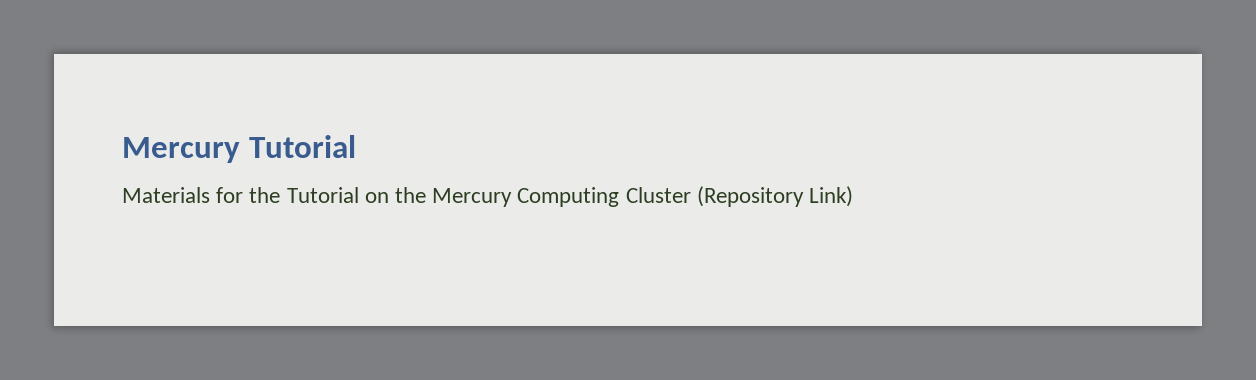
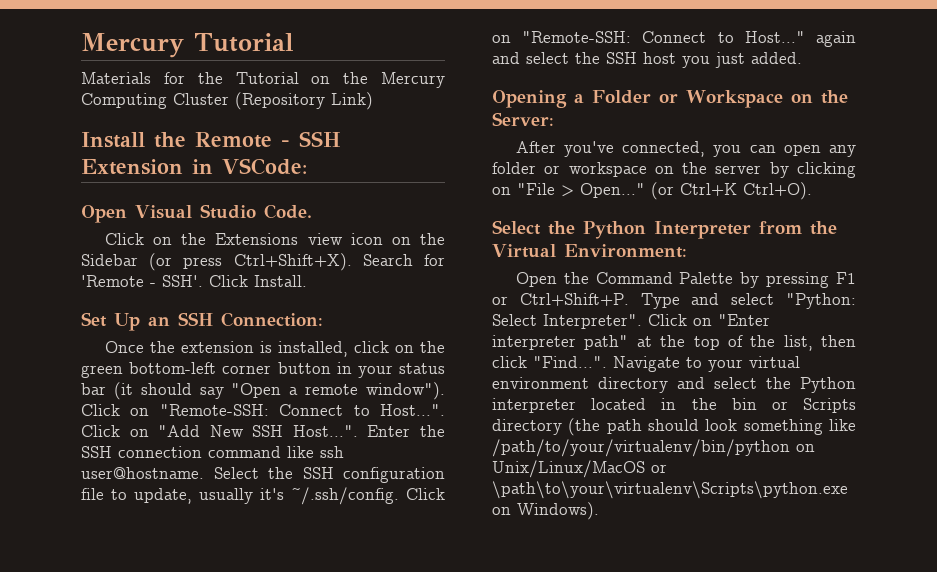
(854, 196) none -> [81,131,340,148] [81,158,307,175] [81,204,312,223] [104,233,446,245] [81,253,445,271] [81,275,307,287] [81,312,323,331] [104,341,445,357] [81,362,445,378] [81,382,445,400] [81,404,445,416] [81,425,445,437] [81,446,344,458] [81,467,445,483] [81,487,445,505] [492,31,856,47] [492,52,802,68] [492,90,848,108] [492,112,554,126] [515,141,856,157] [492,162,856,178] [492,182,812,200] [492,220,837,239] [492,244,687,258] [515,272,856,288] [492,293,856,309] [492,314,770,329] [492,335,856,351] [492,356,800,372] [492,377,856,393] [492,398,856,413] [492,418,856,436] [492,439,815,457] [492,460,667,478] [492,481,848,499] [492,502,599,520] // Install the Remote - SSH Extension in VSCode: // Open Visual Studio Code. // Click on the Extensions view icon on the Sidebar (or press Ctrl+Shift+X). Search for 'Remote - SSH'. Click Install. // Set Up an SSH Connection: // Once the extension is installed, click on the green bottom-left corner button in your status bar (it should say "Open a remote window"). Click on "Remote-SSH: Connect to Host...". Click on "Add New SSH Host...". Enter the SSH connection command like ssh user@hostname. Select the SSH configuration file to update, usually it's ~/.ssh/config. Click on "Remote-SSH: Connect to Host..." again and select the SSH host you just added. // Opening a Folder or Workspace on the Server: // After you've connected, you can open any folder or workspace on the server by clicking on "File > Open..." (or Ctrl+K Ctrl+O). // Select the Python Interpreter from the Virtual Environment: // Open the Command Palette by pressing F1 or Ctrl+Shift+P. Type and select "Python: Select Interpreter". Click on "Enter interpreter path" at the top of the list, then click "Find...". Navigate to your virtual environment directory and select the Python interpreter located in the bin or Scripts directory (the path should look something like /path/to/your/virtualenv/bin/python on Unix/Linux/MacOS or \path\to\your\virtualenv\Scripts\python.exe on Windows).

